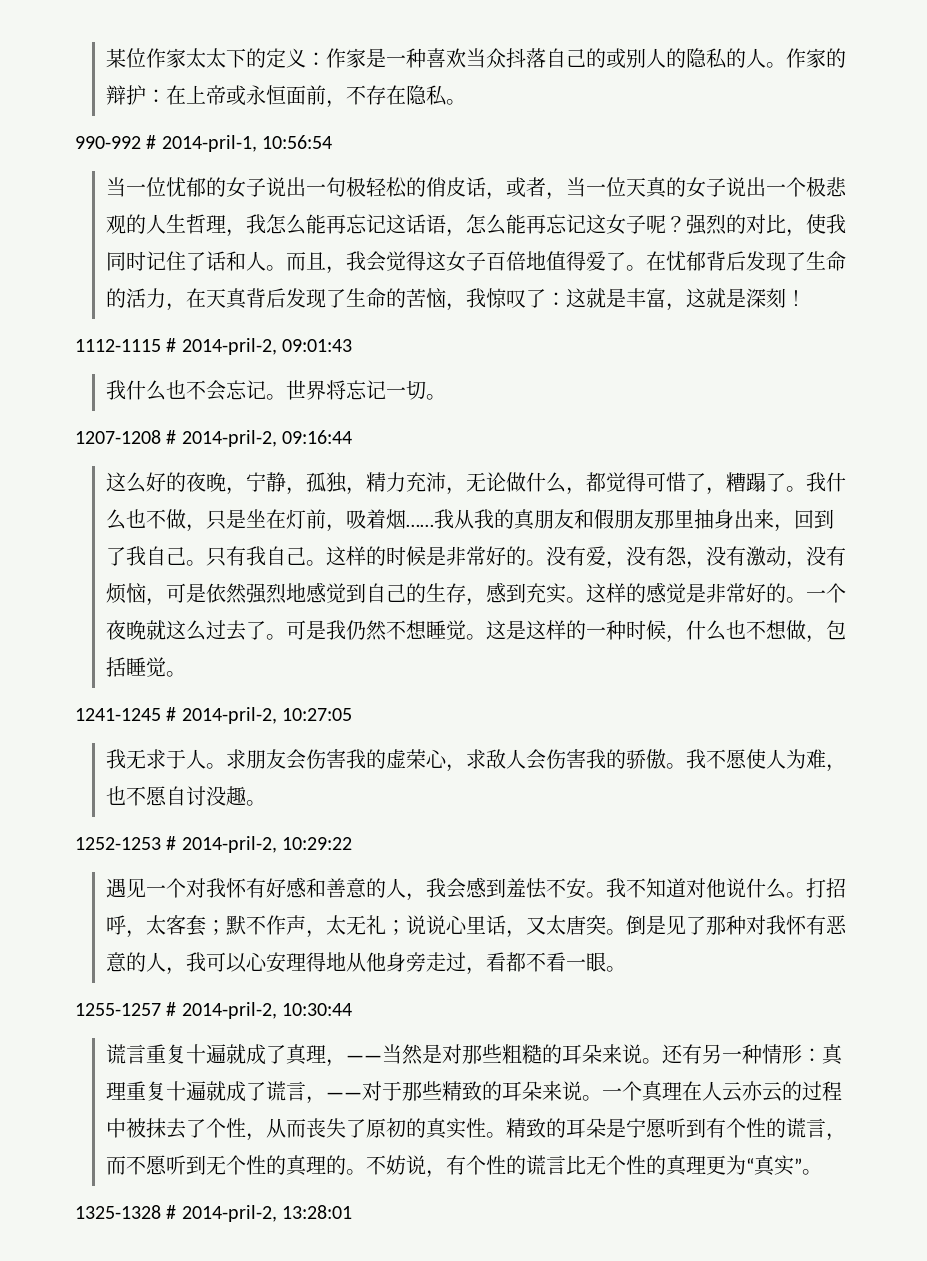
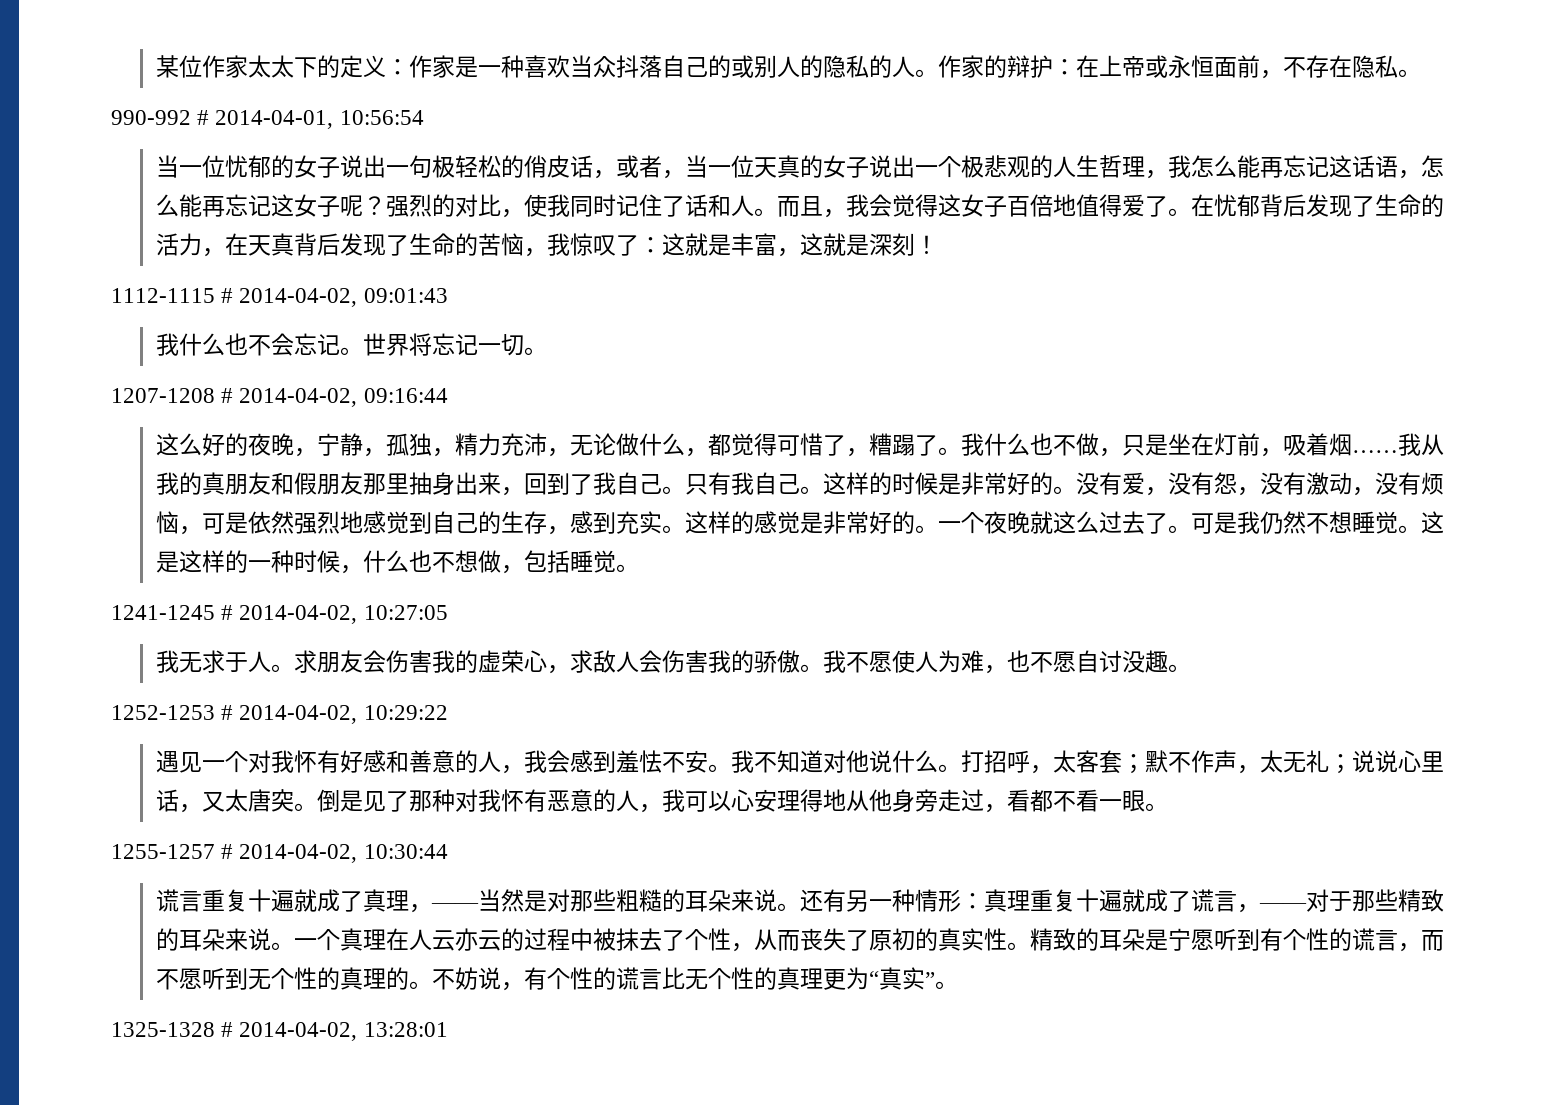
[161,135,257,152] 2014-pril-1, -> [215,110,334,129] 2014-04-01,
[181,338,277,355] 2014-pril-2, -> [239,288,358,307] 2014-04-02,
[181,430,277,447] 2014-pril-2, -> [239,388,358,407] 2014-04-02,
[181,707,277,724] 2014-pril-2, -> [239,605,358,624] 2014-04-02,
[181,836,277,853] 2014-pril-2, -> [239,705,358,724] 2014-04-02,
[181,1002,277,1019] 2014-pril-2, -> [239,844,358,863] 2014-04-02,
[181,1205,277,1222] 2014-pril-2, -> [239,1022,358,1041] 2014-04-02,

